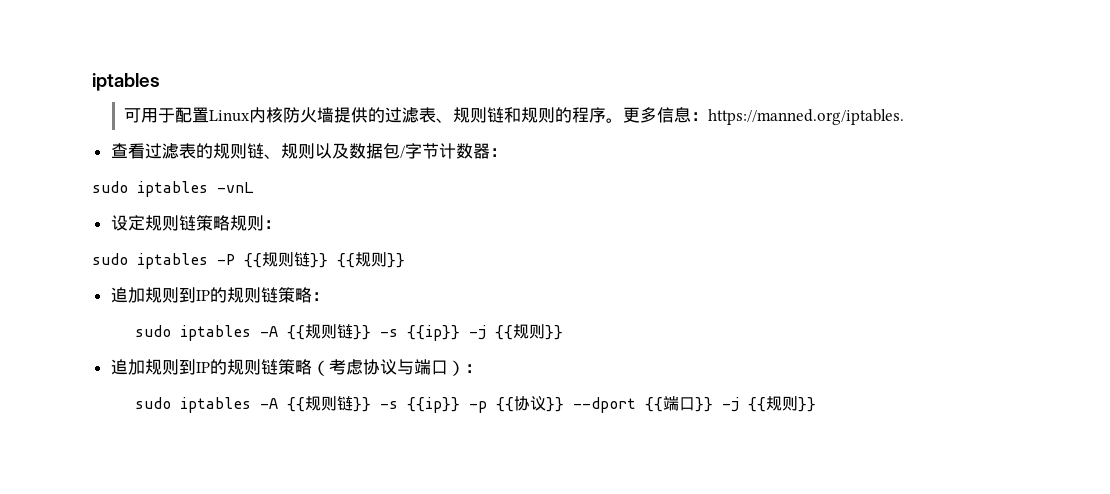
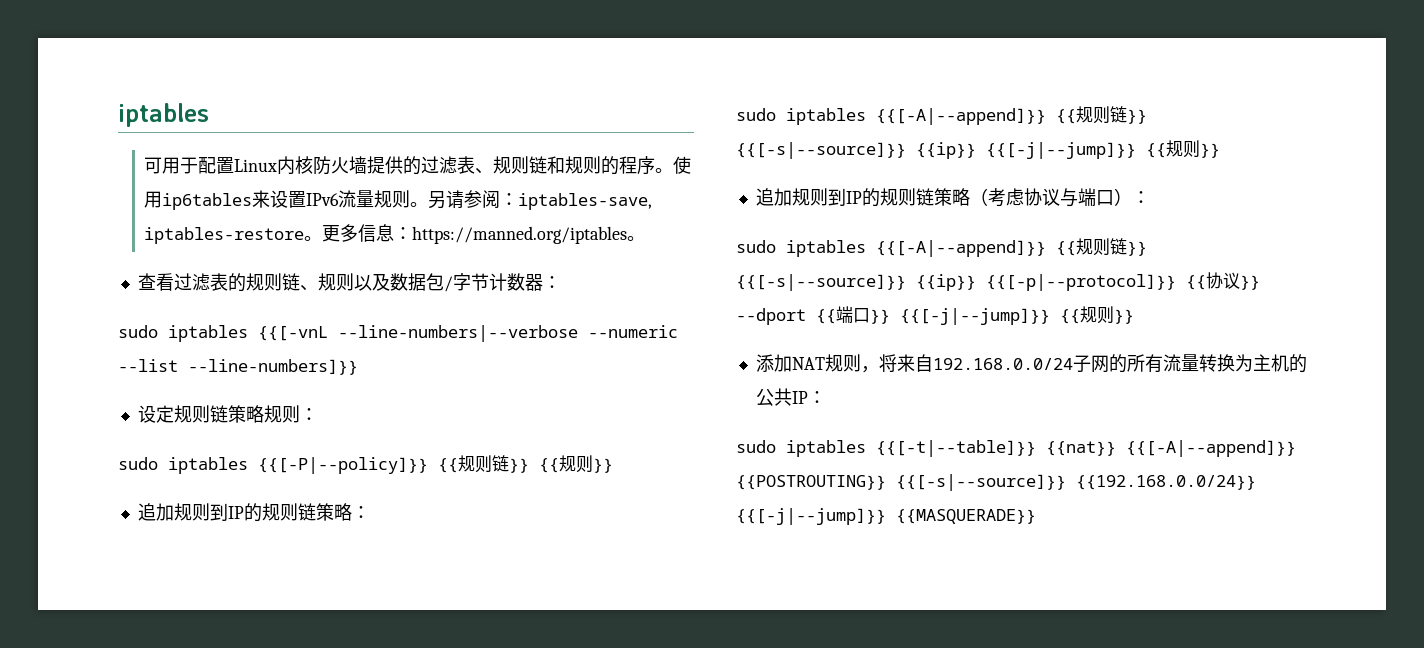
(624, 120) none -> [673,156,692,174] [144,190,653,210] [144,227,323,244] 使用ip6tables来设置IPv6流量规则。另请参阅：iptables-save, iptables-restore。
[708,109,905,125] https://manned.org/iptables. -> [412,226,646,244] https://manned.org/iptables。
[217,182,254,193] -vnL -> [258,325,678,342] [118,359,358,375] {{[-vnL --line-numbers|--verbose --numeric --list --line-numbers]}}
[217,254,235,265] -P -> [258,457,428,474] {{[-P|--policy]}}
[260,324,487,341] -A {{规则链}} -s {{ip}} -j -> [876,106,1147,125] [736,142,1136,159] {{[-A|--append]}} {{规则链}} {{[-s|--source]}} {{ip}} {{[-j|--jump]}}
[260,396,488,413] -A {{规则链}} -s {{ip}} -p -> [876,238,1147,257] [736,274,1176,291] {{[-A|--append]}} {{规则链}} {{[-s|--source]}} {{ip}} {{[-p|--protocol]}}
[722,396,817,412] -j {{规则}} -> [900,306,1134,325] [755,354,1307,373] [755,388,826,406] [736,440,1296,457] [736,474,1256,491] [736,508,1036,525] {{[-j|--jump]}} {{规则}} // 添加NAT规则，将来自192.168.0.0/24子网的所有流量转换为主机的公共IP： // sudo iptables {{[-t|--table]}} {{nat}} {{[-A|--append]}} {{POSTROUTING}} {{[-s|--source]}} {{192.168.0.0/24}} {{[-j|--jump]}} {{MASQUERADE}}

